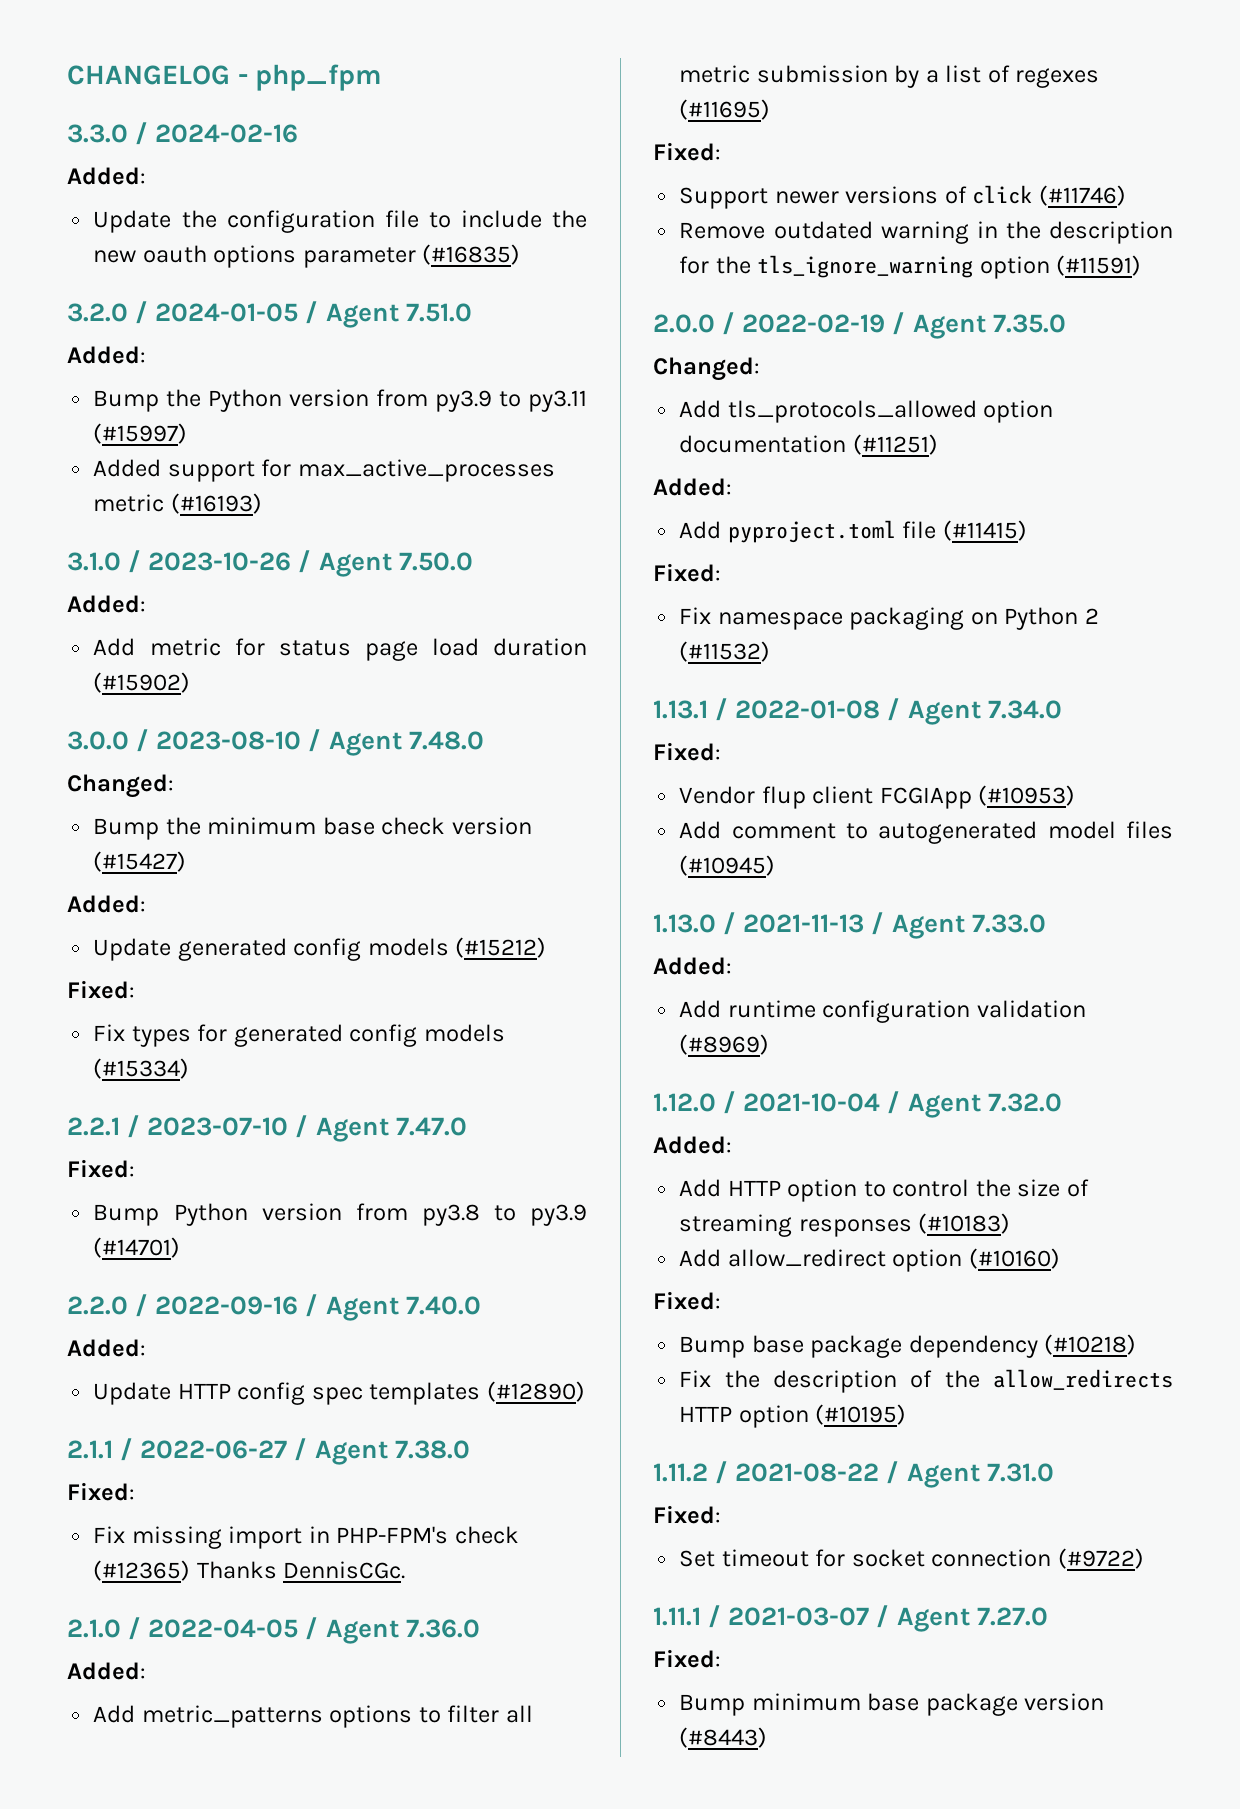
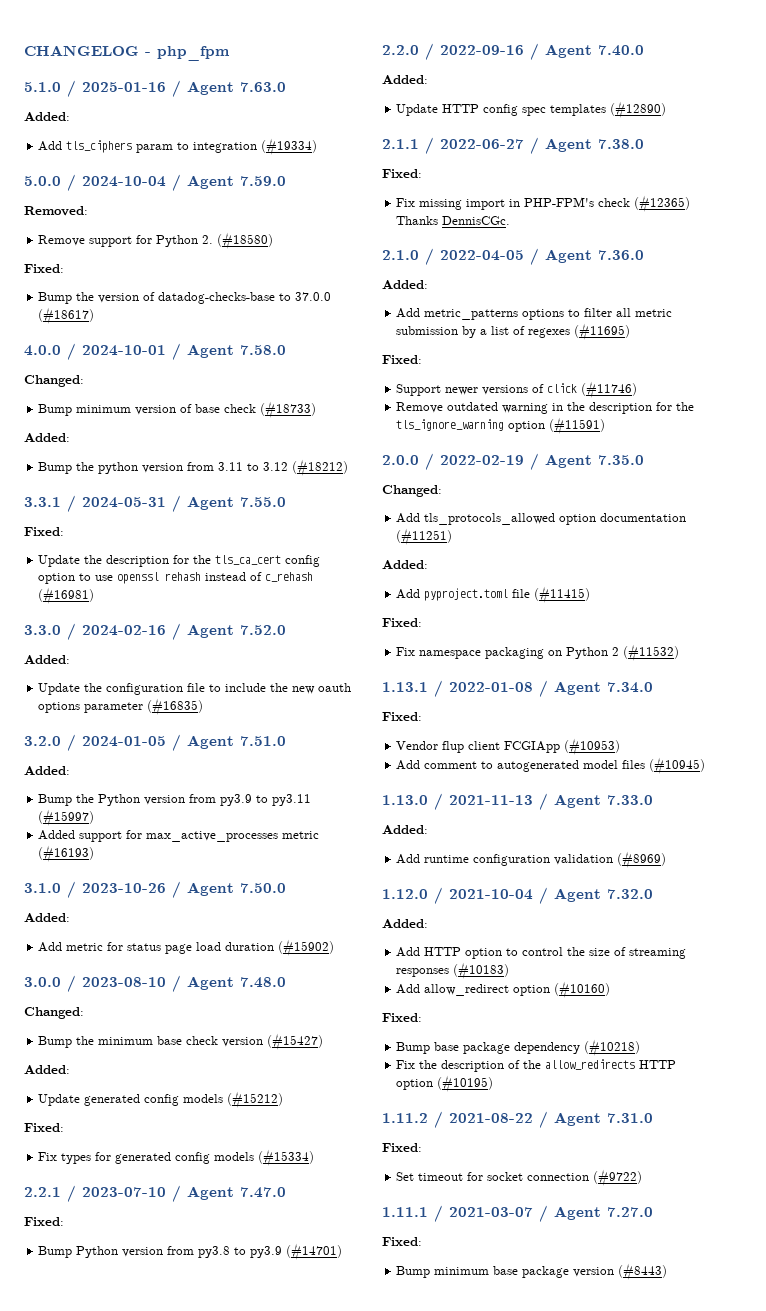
(383, 77) none -> [24,80,286,97] [24,112,70,121] [38,138,318,155] [24,174,286,191] [24,206,88,216] [38,232,274,249] [24,264,64,273] [38,292,332,304] [38,307,95,324] [24,343,286,360] [24,375,84,387] [38,401,317,418] [24,433,70,442] [38,459,349,476] [24,495,286,512] [24,527,64,536] [38,555,321,567] [38,572,314,584] [38,587,95,604] // 5.1.0 / 2025-01-16 / Agent 7.63.0 // Added: // Add tls_ciphers param to integration (#19334) // 5.0.0 / 2024-10-04 / Agent 7.59.0 // Removed: // Remove support for Python 2. (#18580) // Fixed: // Bump the version of datadog-checks-base to 37.0.0 (#18617) // 4.0.0 / 2024-10-01 / Agent 7.58.0 // Changed: // Bump minimum version of base check (#18733) // Added: // Bump the python version from 3.11 to 3.12 (#18212) // 3.3.1 / 2024-05-31 / Agent 7.55.0 // Fixed: // Update the description for the tls_ca_cert config option to use openssl rehash instead of c_rehash (#16981)
(299, 133) none -> [172,623,286,640] / Agent 7.52.0

